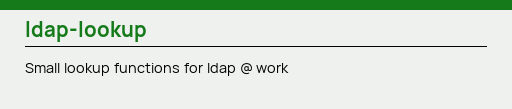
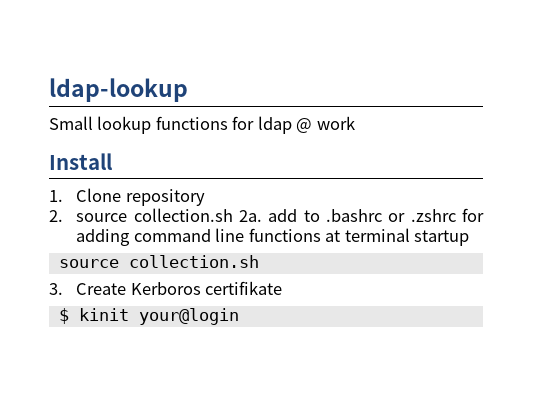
(290, 68) none -> [49,153,112,170] [49,188,205,206] [49,208,484,222] [76,228,470,246] [58,255,259,268] [49,281,283,295] [58,308,239,325] // Install // 1. Clone repository // 2. source collection.sh 2a. add to .bashrc or .zshrc for adding command line functions at terminal startup // source collection.sh // 3. Create Kerboros certifikate // $ kinit your@login

